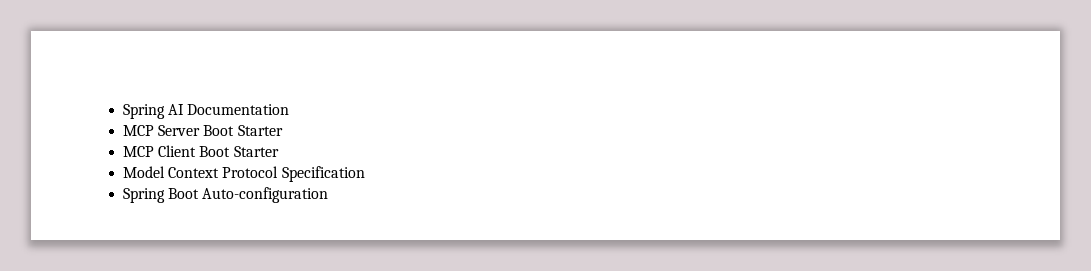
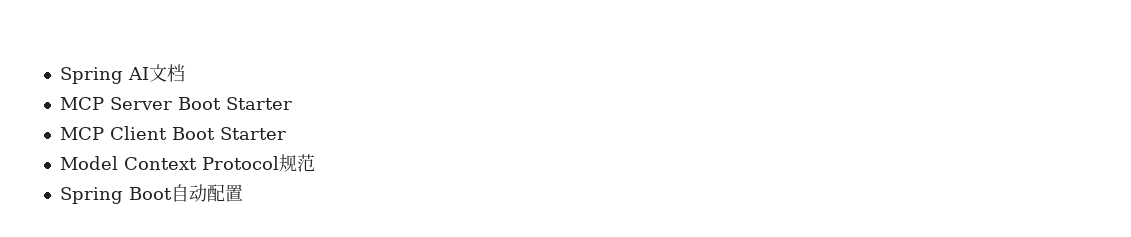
[187,104,290,115] Documentation -> [148,64,185,82] 文档
[281,166,365,182] Specification -> [278,154,315,172] 规范
[202,187,329,203] Auto-configuration -> [170,184,243,202] 自动配置

